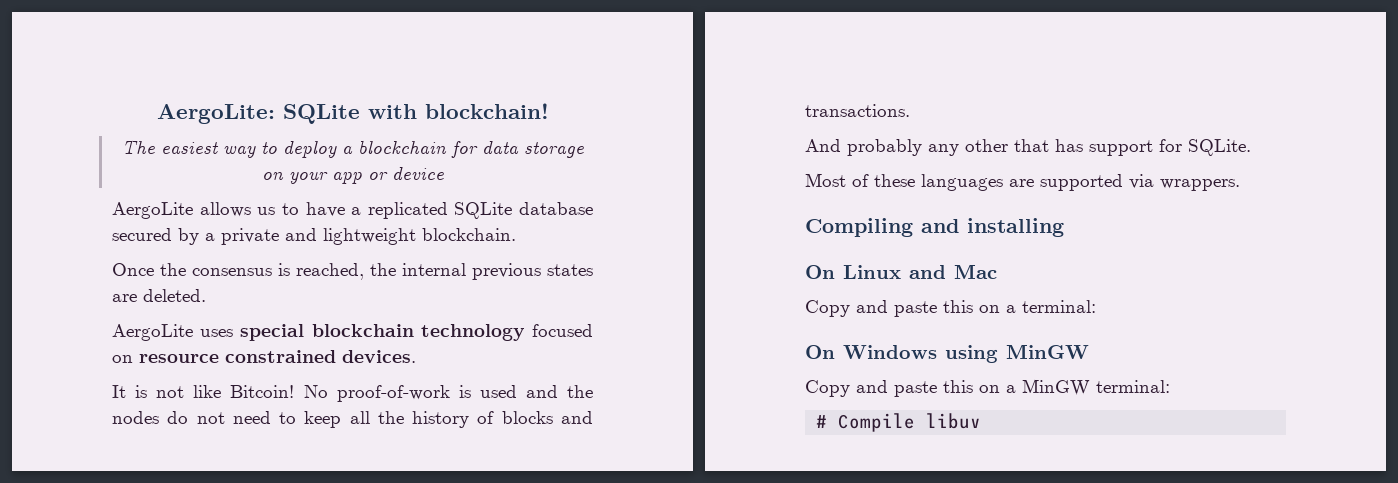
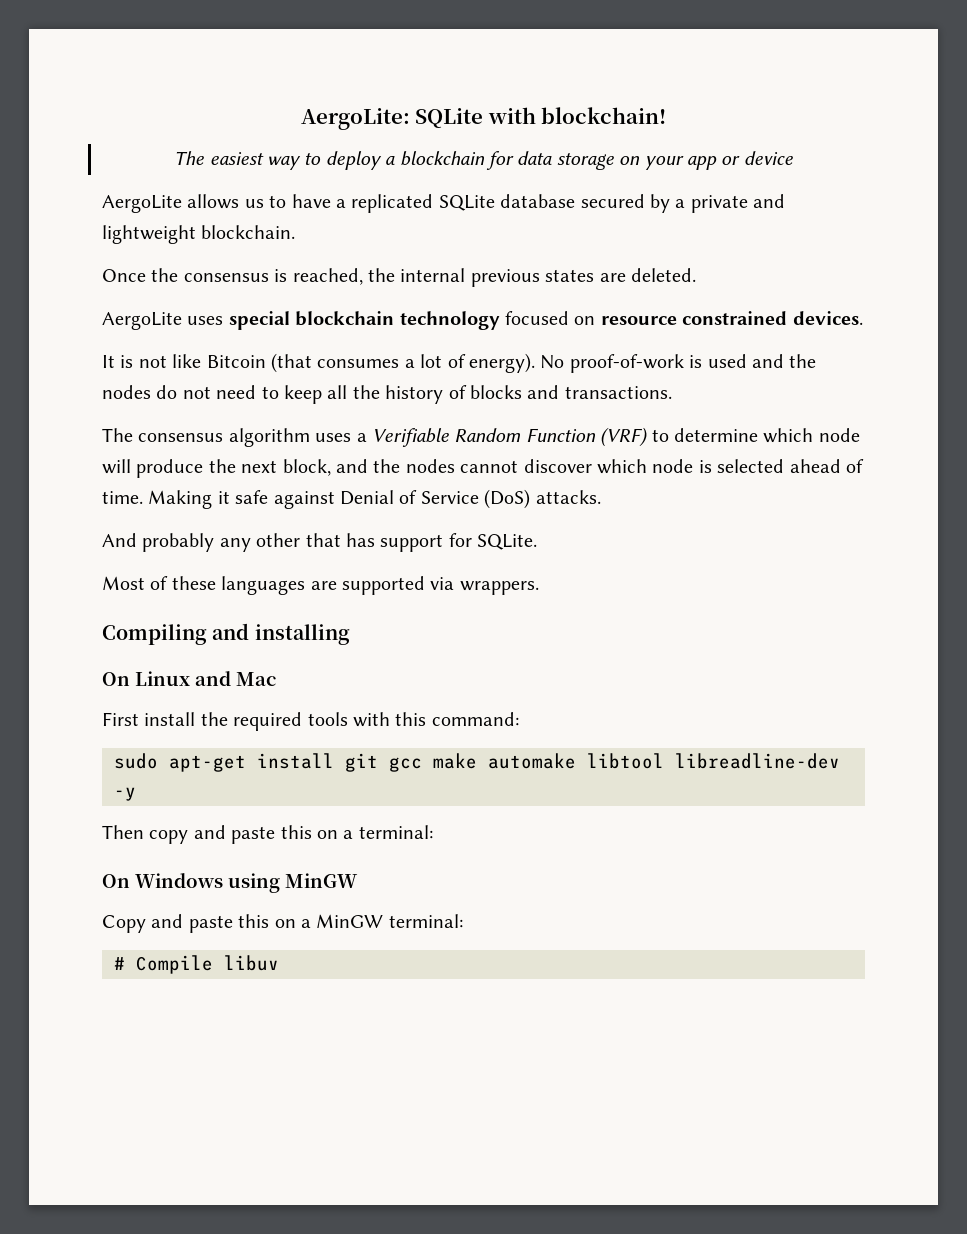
[230,385,295,398] Bitcoin! -> [206,353,535,373] Bitcoin (that consumes a lot of energy).
(910, 110) none -> [102,427,860,447] [102,459,864,478] [102,489,601,509] // The consensus algorithm uses a Verifiable Random Function (VRF) to determine which node will produce the next block, and the nodes cannot discover which node is selected ahead of time. Making it safe against Denial of Service (DoS) attacks.
[805,300,850,317] Copy -> [102,712,519,731] [114,753,840,772] [114,787,136,801] [102,825,189,844] First install the required tools with this command: // sudo apt-get install git gcc make automake libtool libreadline-dev -y // Then copy

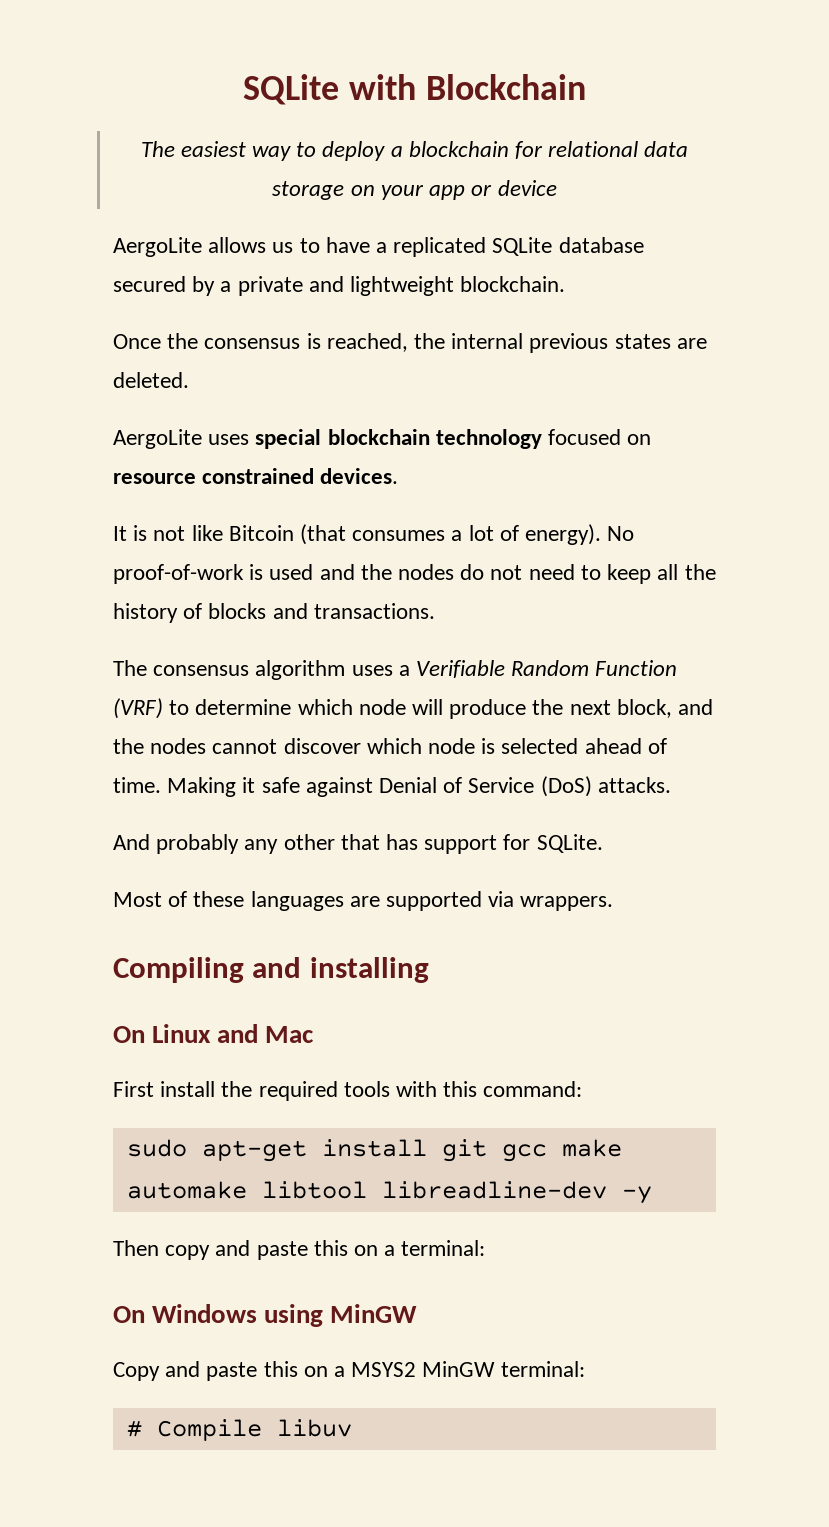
[300,108,410,130] AergoLite: -> (243, 89) none
[541,107,667,124] blockchain! -> [425,74,586,100] Blockchain
(514, 160) none -> [548,141,639,157] relational
(311, 923) none -> [351,1362,417,1377] MSYS2

